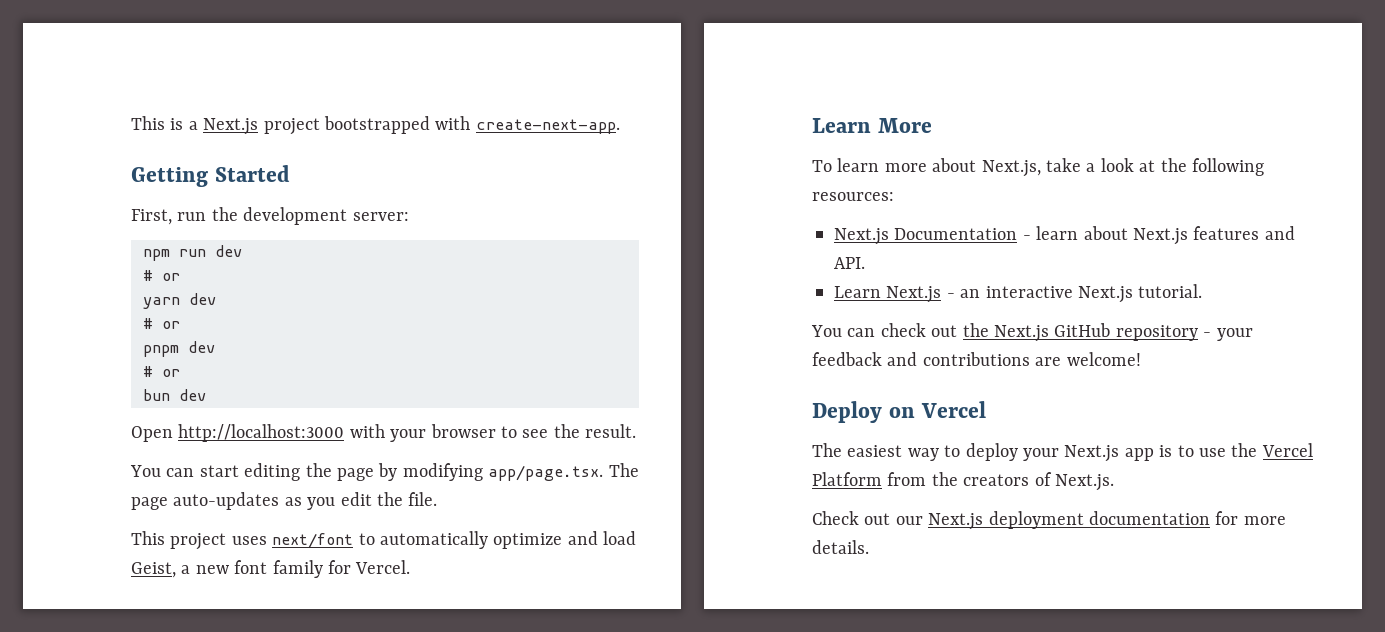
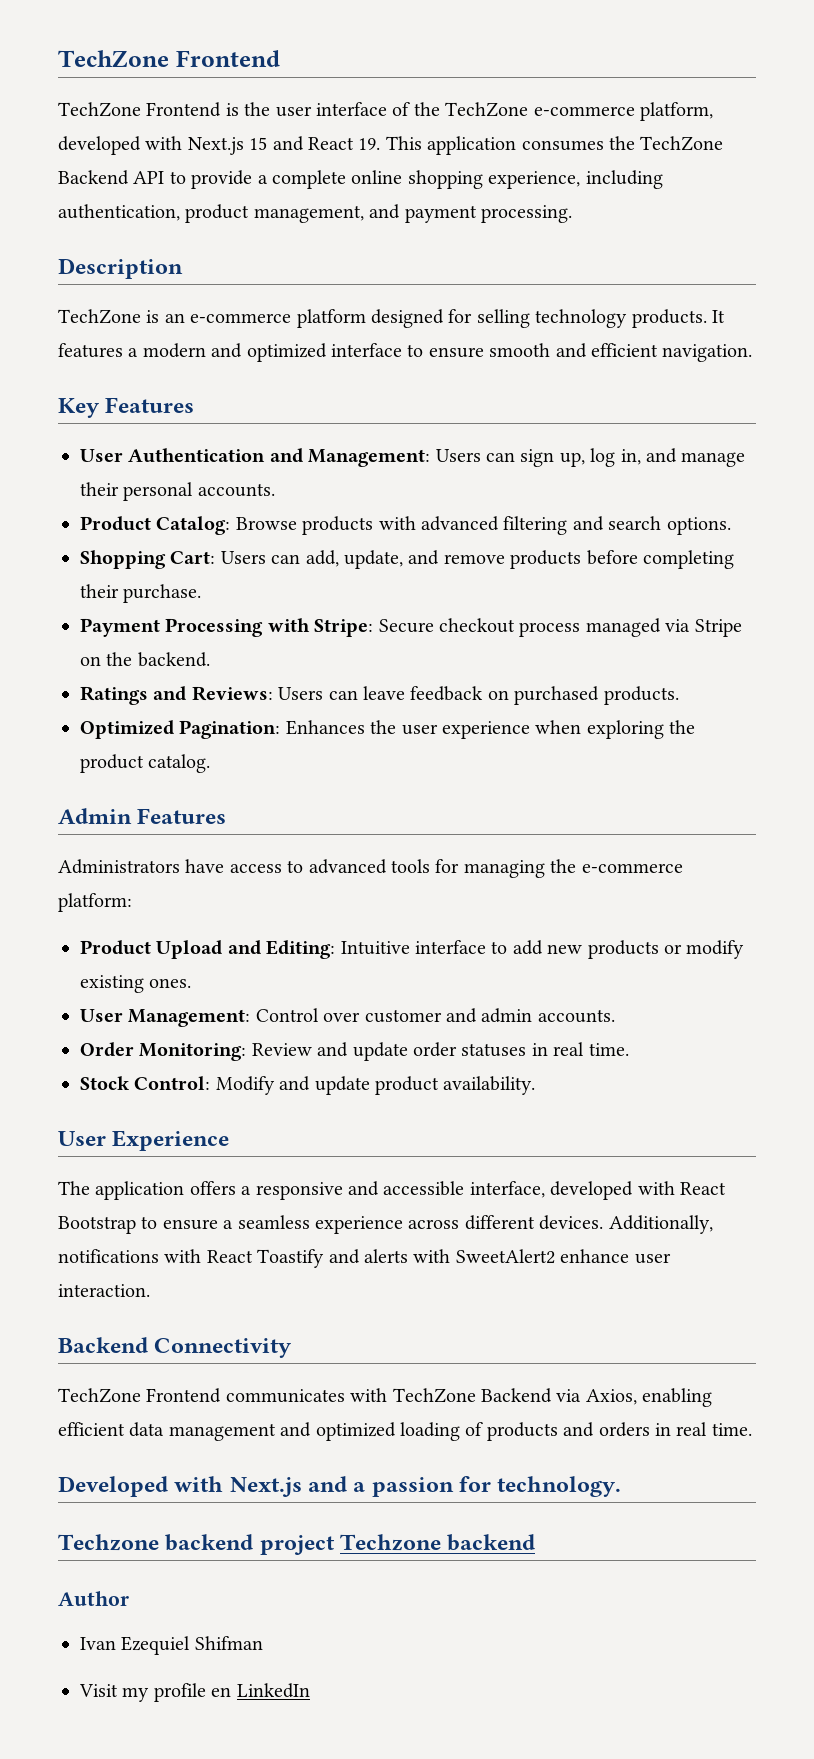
[131,116,620,135] [131,165,290,187] [131,207,409,225] [143,245,242,261] [143,270,180,281] [143,293,216,309] [143,318,180,329] [143,341,215,357] [143,366,180,377] [143,389,206,401] [131,424,637,442] [130,463,639,481] [131,492,438,510] [131,531,637,550] [131,560,411,578] [812,118,932,133] [812,158,1264,177] [812,192,894,201] [834,226,1295,245] [834,257,865,269] [834,284,1203,303] [811,323,1253,342] [812,352,1141,366] [812,401,986,423] [812,443,1313,462] [812,472,1114,491] [812,511,1286,530] [812,540,869,554] This is a Next.js project bootstrapped with create-next-app. // Getting Started // First, run the development server: // npm run dev // # or // yarn dev // # or // pnpm dev // # or // bun dev // Open http://localhost:3000 with your browser to see the result. // You can start editing the page by modifying app/page.tsx. The page auto-updates as you edit the file. // This project uses next/font to automatically optimize and load Geist, a new font family for Vercel. // Learn More // To learn more about Next.js, take a look at the following resources: // Next.js Documentation - learn about Next.js features and API. // Learn Next.js - an interactive Next.js tutorial. // You can check out the Next.js GitHub repository - your feedback and contributions are welcome! // Deploy on Vercel // The easiest way to deploy your Next.js app is to use the Vercel Platform from the creators of Next.js. // Check out our Next.js deployment documentation for more details. -> [58,50,280,67] [58,102,713,121] [58,136,724,155] [58,170,663,189] [58,204,572,223] [58,258,183,279] [58,309,725,328] [58,343,753,362] [58,397,195,418] [80,448,746,467] [80,482,275,501] [80,516,731,535] [80,550,734,569] [80,584,202,603] [80,618,742,637] [80,652,210,667] [80,686,679,705] [80,720,696,739] [80,754,211,773] [58,808,227,824] [58,859,683,878] [58,893,132,912] [80,940,745,959] [80,975,192,993] [80,1008,615,1027] [80,1042,629,1061] [80,1076,536,1095] [58,1130,230,1151] [58,1181,726,1200] [58,1215,713,1234] [58,1249,671,1268] [58,1284,150,1297] [58,1337,293,1358] [58,1388,713,1407] [58,1422,752,1441] [58,1476,622,1497] [58,1534,536,1555] [58,1591,129,1606] [80,1636,263,1655] [79,1683,310,1702] TechZone Frontend // TechZone Frontend is the user interface of the TechZone e-commerce platform, developed with Next.js 15 and React 19. This application consumes the TechZone Backend API to provide a complete online shopping experience, including authentication, product management, and payment processing. // Description // TechZone is an e-commerce platform designed for selling technology products. It features a modern and optimized interface to ensure smooth and efficient navigation. // Key Features // User Authentication and Management: Users can sign up, log in, and manage their personal accounts. // Product Catalog: Browse products with advanced filtering and search options. // Shopping Cart: Users can add, update, and remove products before completing their purchase. // Payment Processing with Stripe: Secure checkout process managed via Stripe on the backend. // Ratings and Reviews: Users can leave feedback on purchased products. // Optimized Pagination: Enhances the user experience when exploring the product catalog. // Admin Features // Administrators have access to advanced tools for managing the e-commerce platform: // Product Upload and Editing: Intuitive interface to add new products or modify existing ones. // User Management: Control over customer and admin accounts. // Order Monitoring: Review and update order statuses in real time. // Stock Control: Modify and update product availability. // User Experience // The application offers a responsive and accessible interface, developed with React Bootstrap to ensure a seamless experience across different devices. Additionally, notifications with React Toastify and alerts with SweetAlert2 enhance user interaction. // Backend Connectivity // TechZone Frontend communicates with TechZone Backend via Axios, enabling efficient data management and optimized loading of products and orders in real time. // Developed with Next.js and a passion for technology. // Techzone backend project Techzone backend // Author // Ivan Ezequiel Shifman // Visit my profile en LinkedIn

